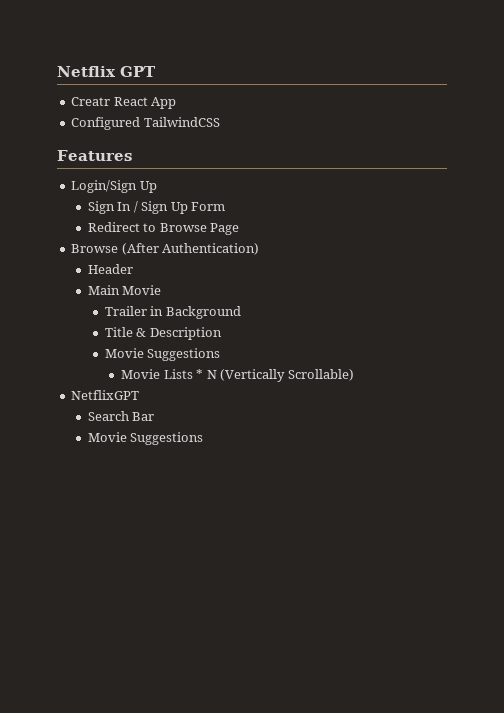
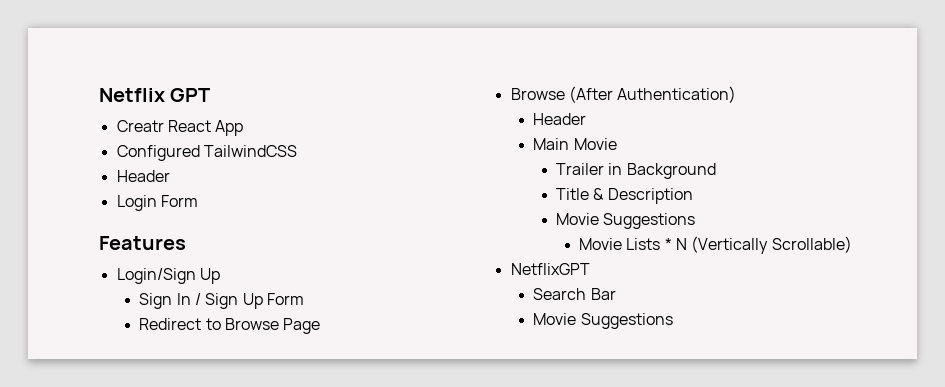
(220, 122) none -> [116,170,170,182] [116,195,198,211] // Header // Login Form

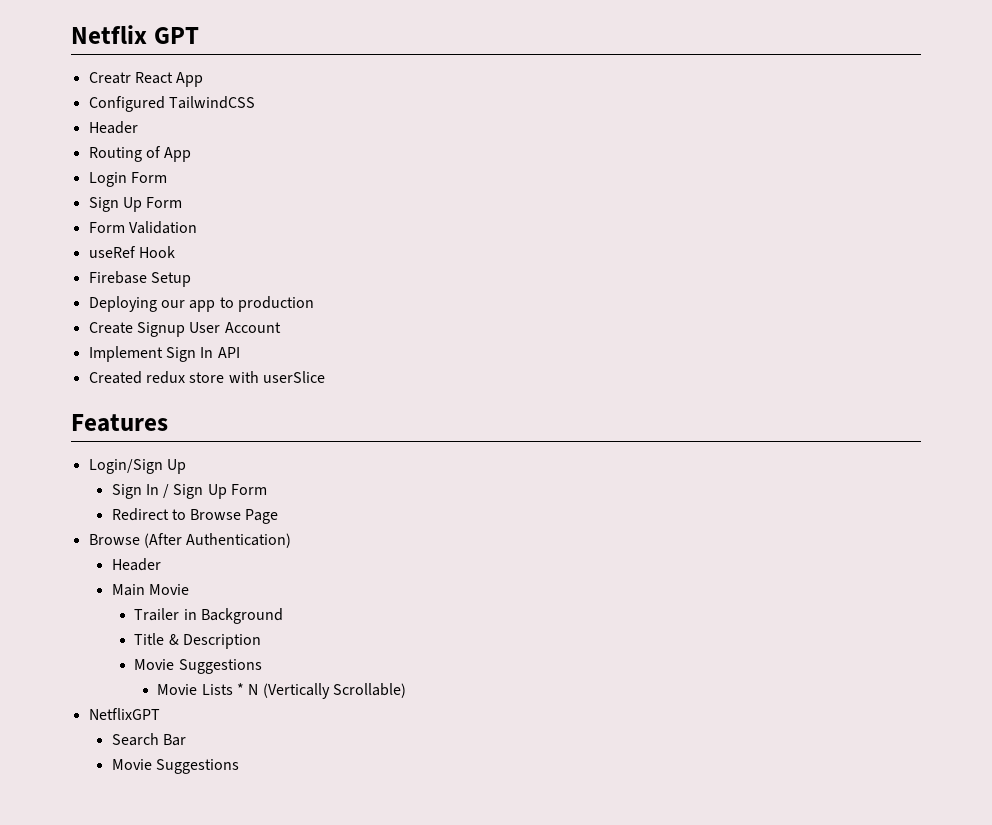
(170, 176) none -> [88,146,192,162] // Routing of App
(198, 201) none -> [88,197,183,212] [88,221,197,234] [88,246,175,258] [88,271,191,287] [88,296,314,312] [88,322,281,337] [88,346,240,362] [88,371,325,384] // Sign Up Form // Form Validation // useRef Hook // Firebase Setup // Deploying our app to production // Create Signup User Account // Implement Sign In API // Created redux store with userSlice

